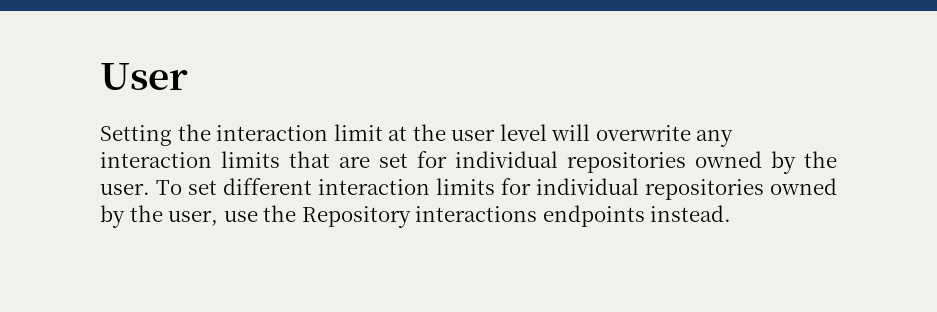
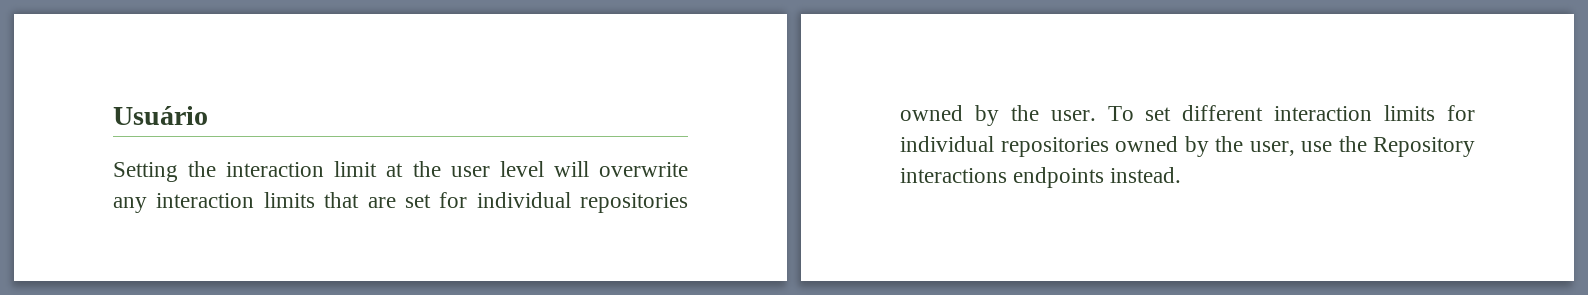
[100,63,188,90] User -> [113,106,208,125] Usuário

